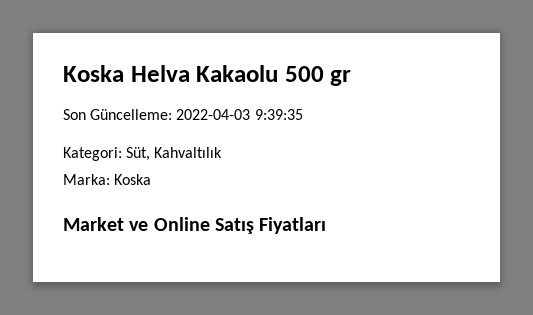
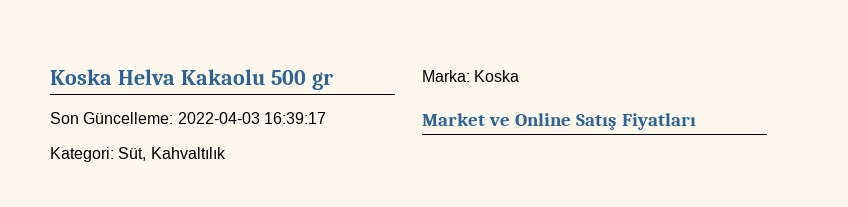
[254,109,303,120] 9:39:35 -> [263,112,326,124] 16:39:17

